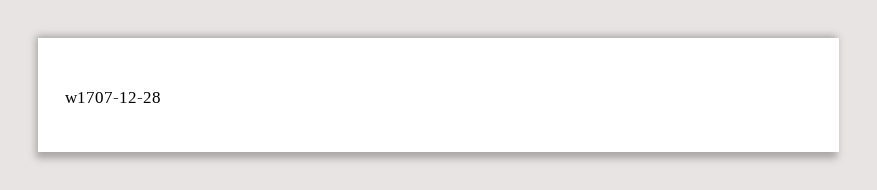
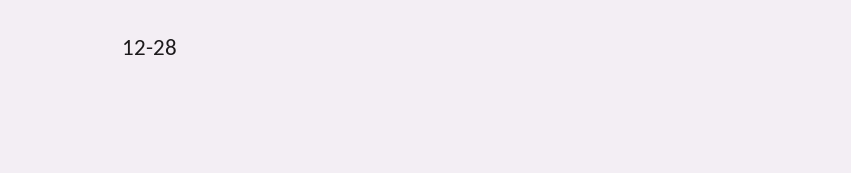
[65,92,161,103] w1707-12-28 -> [122,39,177,55] 12-28

